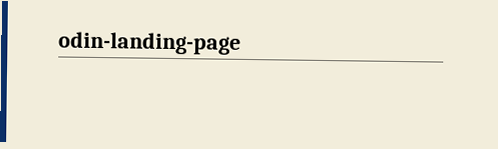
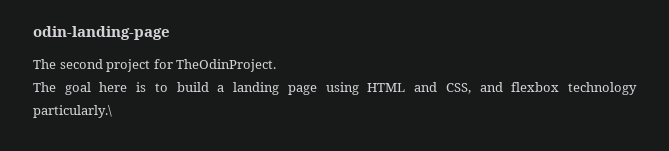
(241, 43) none -> [33,59,277,72] [33,82,638,95] [33,105,112,118] // The second project for TheOdinProject. // The goal here is to build a landing page using HTML and CSS, and flexbox technology particularly.\

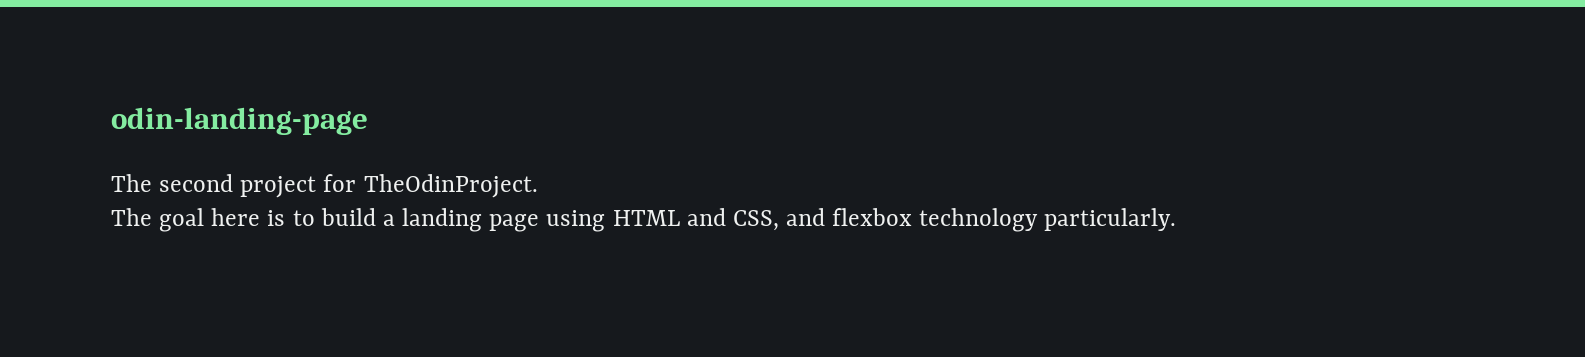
[33,105,112,118] particularly.\ -> [1044,208,1177,231] particularly.

